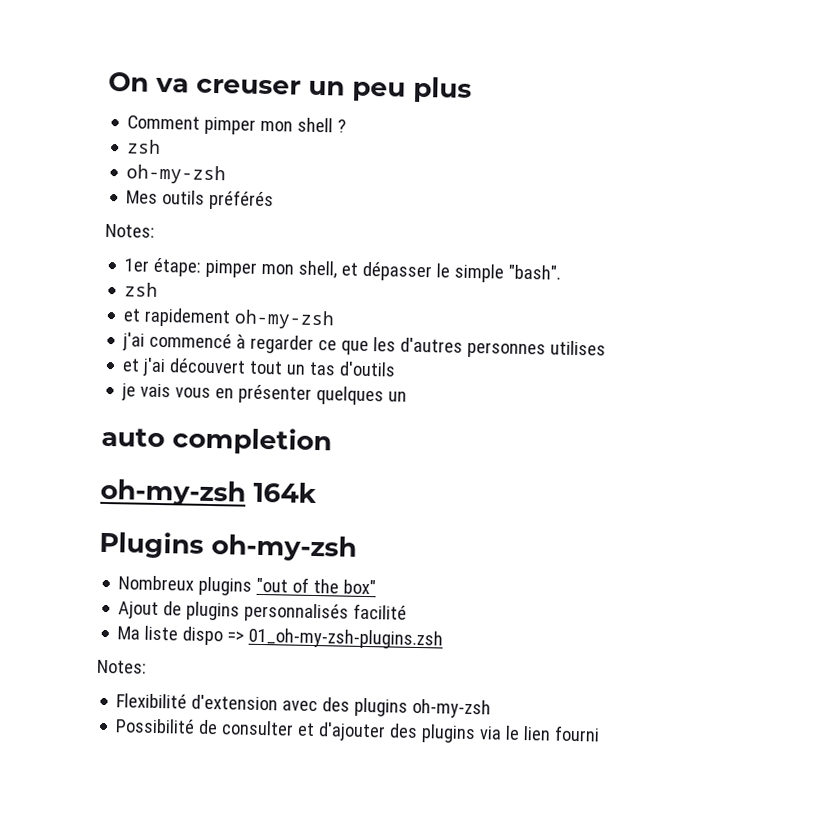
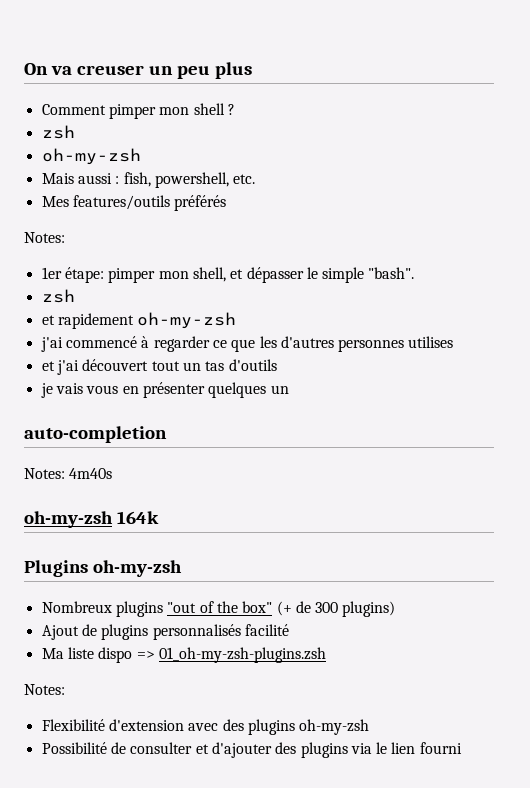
(227, 174) none -> [41,172,256,188] // Mais aussi : fish, powershell, etc.
[162,190,206,205] outils -> [72,195,170,210] features/outils
[101,426,332,456] auto completion -> [24,426,167,443] [24,468,113,479] auto-completion // Notes: 4m40s
(377, 587) none -> [276,601,396,617] (+ de 300 plugins)

